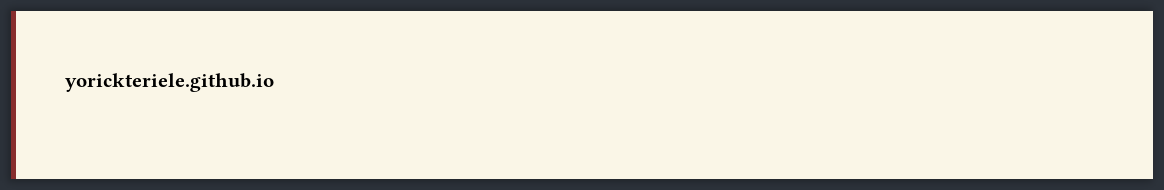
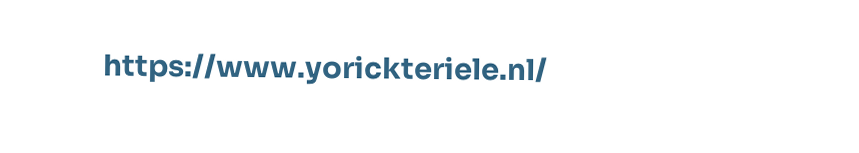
[65,73,274,92] yorickteriele.github.io -> [102,52,548,88] https://www.yorickteriele.nl/

